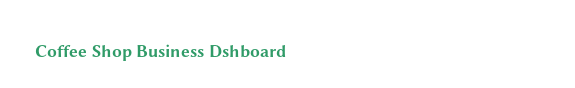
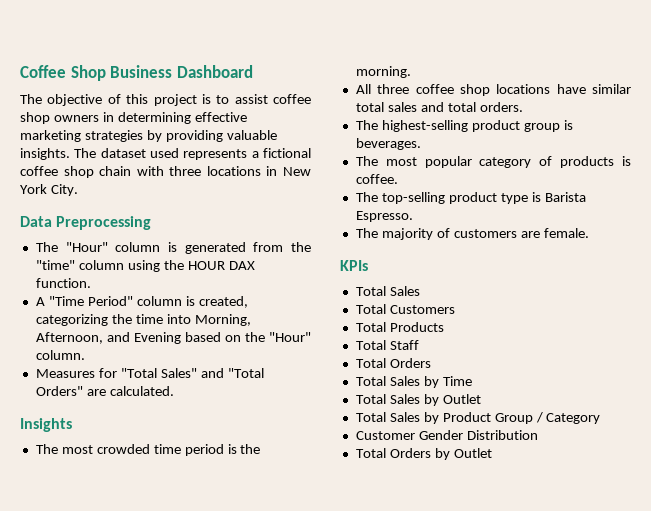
[209,45,287,58] Dshboard -> [176,65,253,78] [20,94,311,106] [20,112,247,124] [20,130,277,142] [20,148,311,160] [20,166,311,178] [20,184,78,196] [20,216,152,230] [35,242,312,254] [35,260,255,272] [35,278,91,288] [35,296,248,308] [35,314,251,326] [35,332,311,344] [35,350,85,360] [35,368,264,378] [35,386,174,396] [20,418,72,432] [35,444,261,456] [355,66,411,78] [355,84,631,96] [355,102,523,112] [355,120,573,132] [355,138,421,150] [355,156,631,168] [355,174,398,184] [355,192,586,204] [355,211,413,222] [355,228,589,240] [340,260,368,271] [355,286,420,296] [355,304,455,314] [355,322,444,332] [355,340,419,350] [355,358,431,368] [355,376,472,388] [355,394,481,406] [355,412,601,424] [355,430,538,440] [355,448,492,460] Dashboard // The objective of this project is to assist coffee shop owners in determining effective marketing strategies by providing valuable insights. The dataset used represents a fictional coffee shop chain with three locations in New York City. // Data Preprocessing // The "Hour" column is generated from the "time" column using the HOUR DAX function. // A "Time Period" column is created, categorizing the time into Morning, Afternoon, and Evening based on the "Hour" column. // Measures for "Total Sales" and "Total Orders" are calculated. // Insights // The most crowded time period is the morning. // All three coffee shop locations have similar total sales and total orders. // The highest-selling product group is beverages. // The most popular category of products is coffee. // The top-selling product type is Barista Espresso. // The majority of customers are female. // KPIs // Total Sales // Total Customers // Total Products // Total Staff // Total Orders // Total Sales by Time // Total Sales by Outlet // Total Sales by Product Group / Category // Customer Gender Distribution // Total Orders by Outlet

